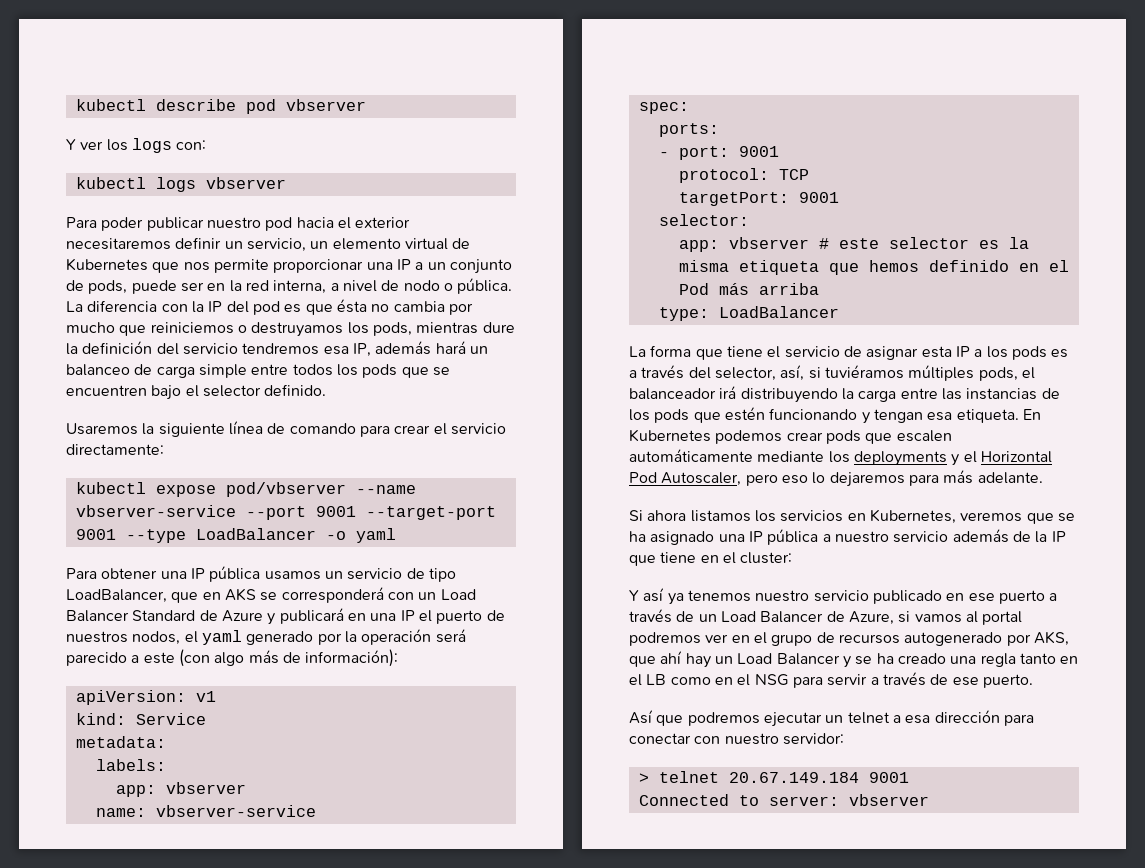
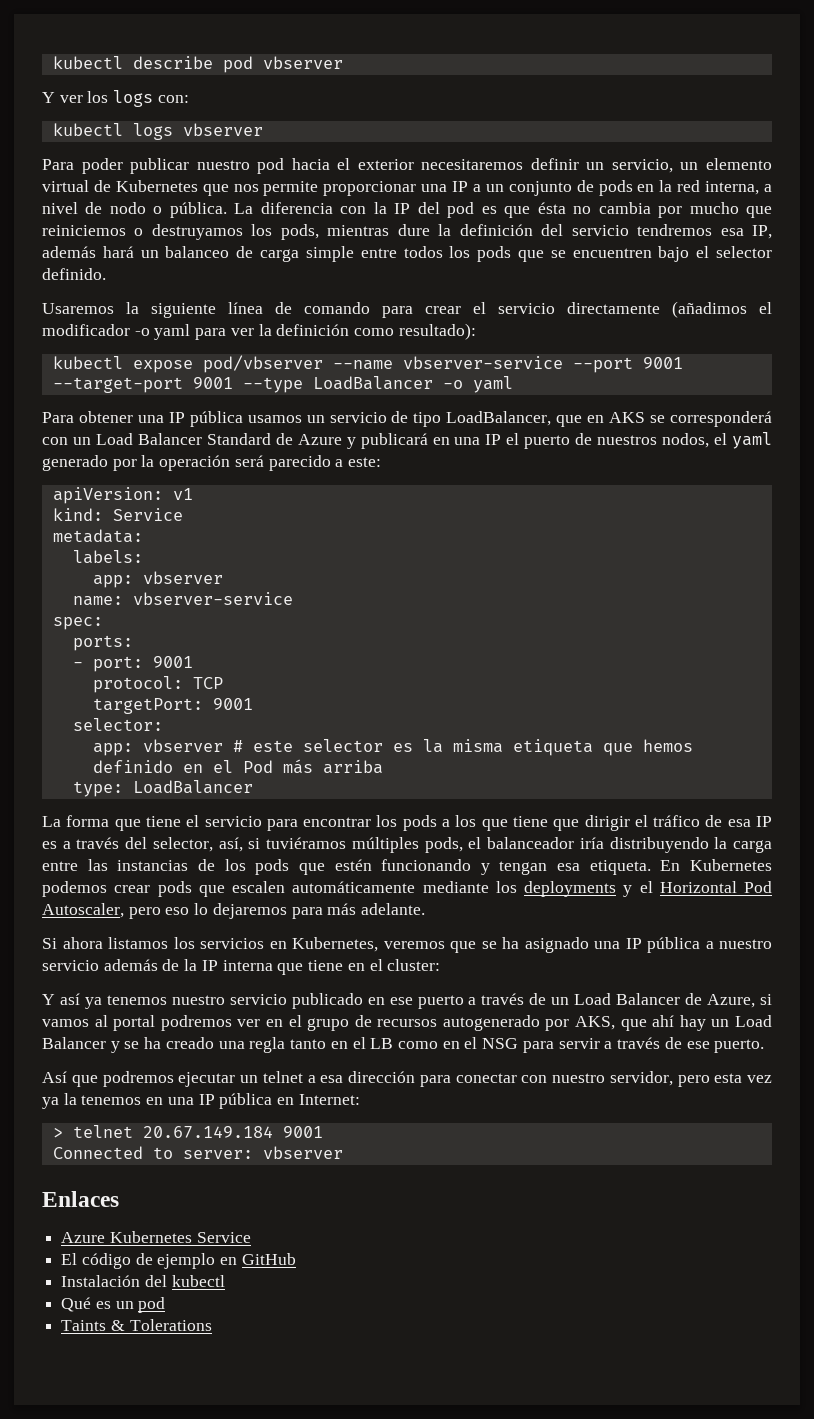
[88,280,204,294] pods, puede ser -> [598,180,633,196] pods
[66,444,164,455] directamente: -> [567,301,772,318] [42,323,476,340] directamente (añadimos el modificador -o yaml para ver la definición como resultado):
[143,649,399,667] este (con algo más de información): -> [348,457,382,467] este:
[843,346,1047,360] de asignar esta IP a los pods -> [266,815,772,831] para encontrar los pods a los que tiene que dirigir el tráfico de esa IP
[719,386,737,399] irá -> [579,837,604,849] iría
(1066, 536) none -> [222,960,273,971] interna
[782,733,844,745] servidor: -> [609,1071,772,1087] [42,1093,360,1109] servidor, pero esta vez ya la tenemos en una IP pública en Internet:
(929, 800) none -> [42,1191,119,1207] [61,1231,251,1243] [61,1253,296,1269] [61,1275,225,1287] [61,1297,166,1313] [61,1319,212,1331] // Enlaces // Azure Kubernetes Service // El código de ejemplo en GitHub // Instalación del kubectl // Qué es un pod // Taints & Tolerations

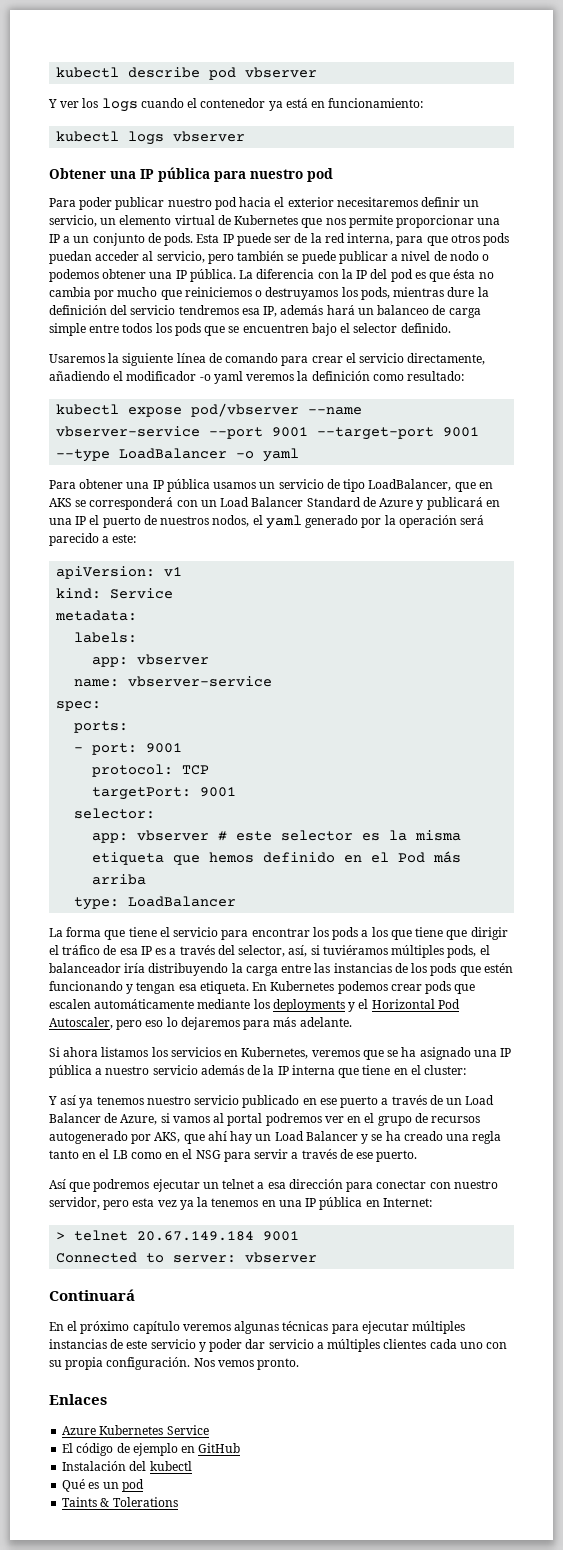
[157,95,189,103] [52,123,263,140] con: // kubectl logs vbserver -> [140,98,424,111] [56,131,246,145] [49,167,333,182] cuando el contenedor ya está en funcionamiento: // kubectl logs vbserver // Obtener una IP pública para nuestro pod
[598,180,760,196] pods en la red interna, -> [164,233,510,246] [49,251,388,264] pods. Esta IP puede ser de la red interna, para que otros pods puedan acceder al servicio, pero también se puede publicar
(163, 210) none -> [49,269,187,282] podemos obtener una IP
[567,301,747,318] directamente (añadimos -> [407,353,486,365] [49,371,110,381] directamente, añadiendo
[195,328,254,340] para ver -> [246,374,295,381] veremos
[398,323,476,340] resultado): -> [407,371,465,381] resultado:
(343, 1152) none -> [49,1289,135,1301] [49,1321,466,1334] [49,1339,508,1352] [49,1357,300,1370] // Continuará // En el próximo capítulo veremos algunas técnicas para ejecutar múltiples instancias de este servicio y poder dar servicio a múltiples clientes cada uno con su propia configuración. Nos vemos pronto.

